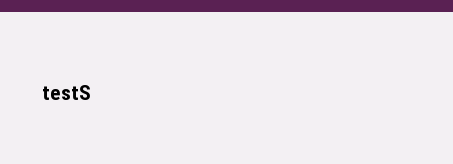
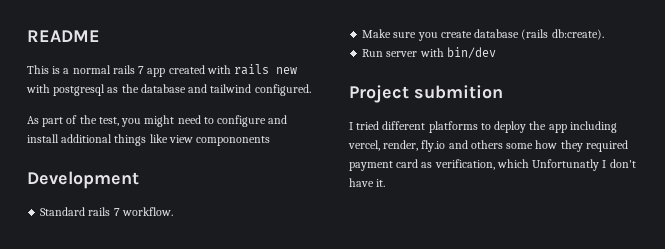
[42,85,91,100] testS -> [27,30,100,42] [27,64,298,77] [26,84,311,96] [27,115,288,127] [27,134,271,146] [27,171,139,189] [40,207,173,216] [362,29,604,41] [362,47,496,59] [349,85,503,103] [349,121,617,133] [348,140,628,152] [349,159,636,171] [349,178,386,187] README // This is a normal rails 7 app created with rails new with postgresql as the database and tailwind configured. // As part of the test, you might need to configure and install additional things like view compononents // Development // Standard rails 7 workflow. // Make sure you create database (rails db:create). // Run server with bin/dev // Project submition // I tried different platforms to deploy the app including vercel, render, fly.io and others some how they required payment card as verification, which Unfortunatly I don't have it.

